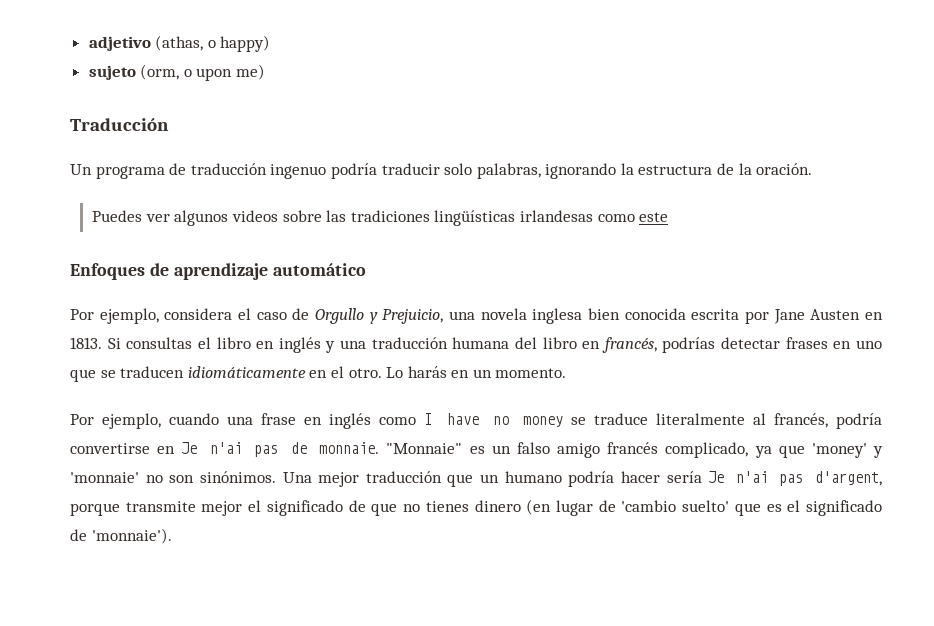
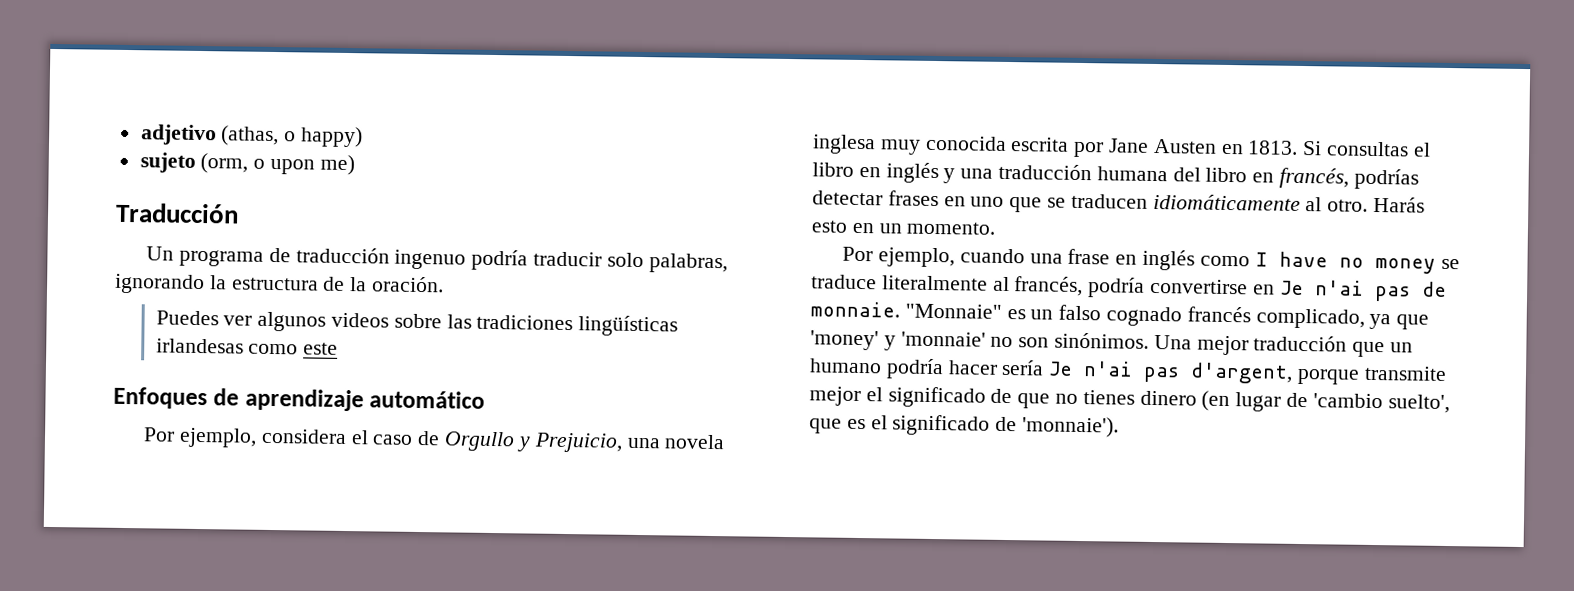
[588,308,620,320] bien -> [879,139,921,155] muy
[309,366,447,378] en el otro. Lo harás -> [1305,196,1426,213] [811,220,848,233] al otro. Harás esto
[557,443,601,458] amigo -> [1106,306,1183,327] cognado
[682,500,730,512] suelto' -> [1387,394,1450,414] suelto',

